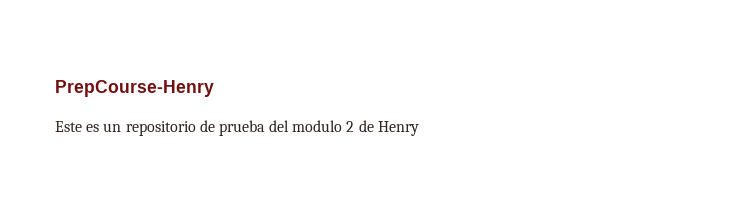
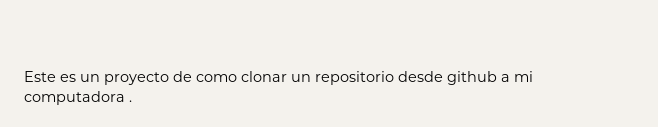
[55,80,214,97] PrepCourse-Henry // -> (24, 76) none
[125,120,419,136] repositorio de prueba del modulo 2 de Henry -> [104,71,533,85] [24,91,132,105] proyecto de como clonar un repositorio desde github a mi computadora .

